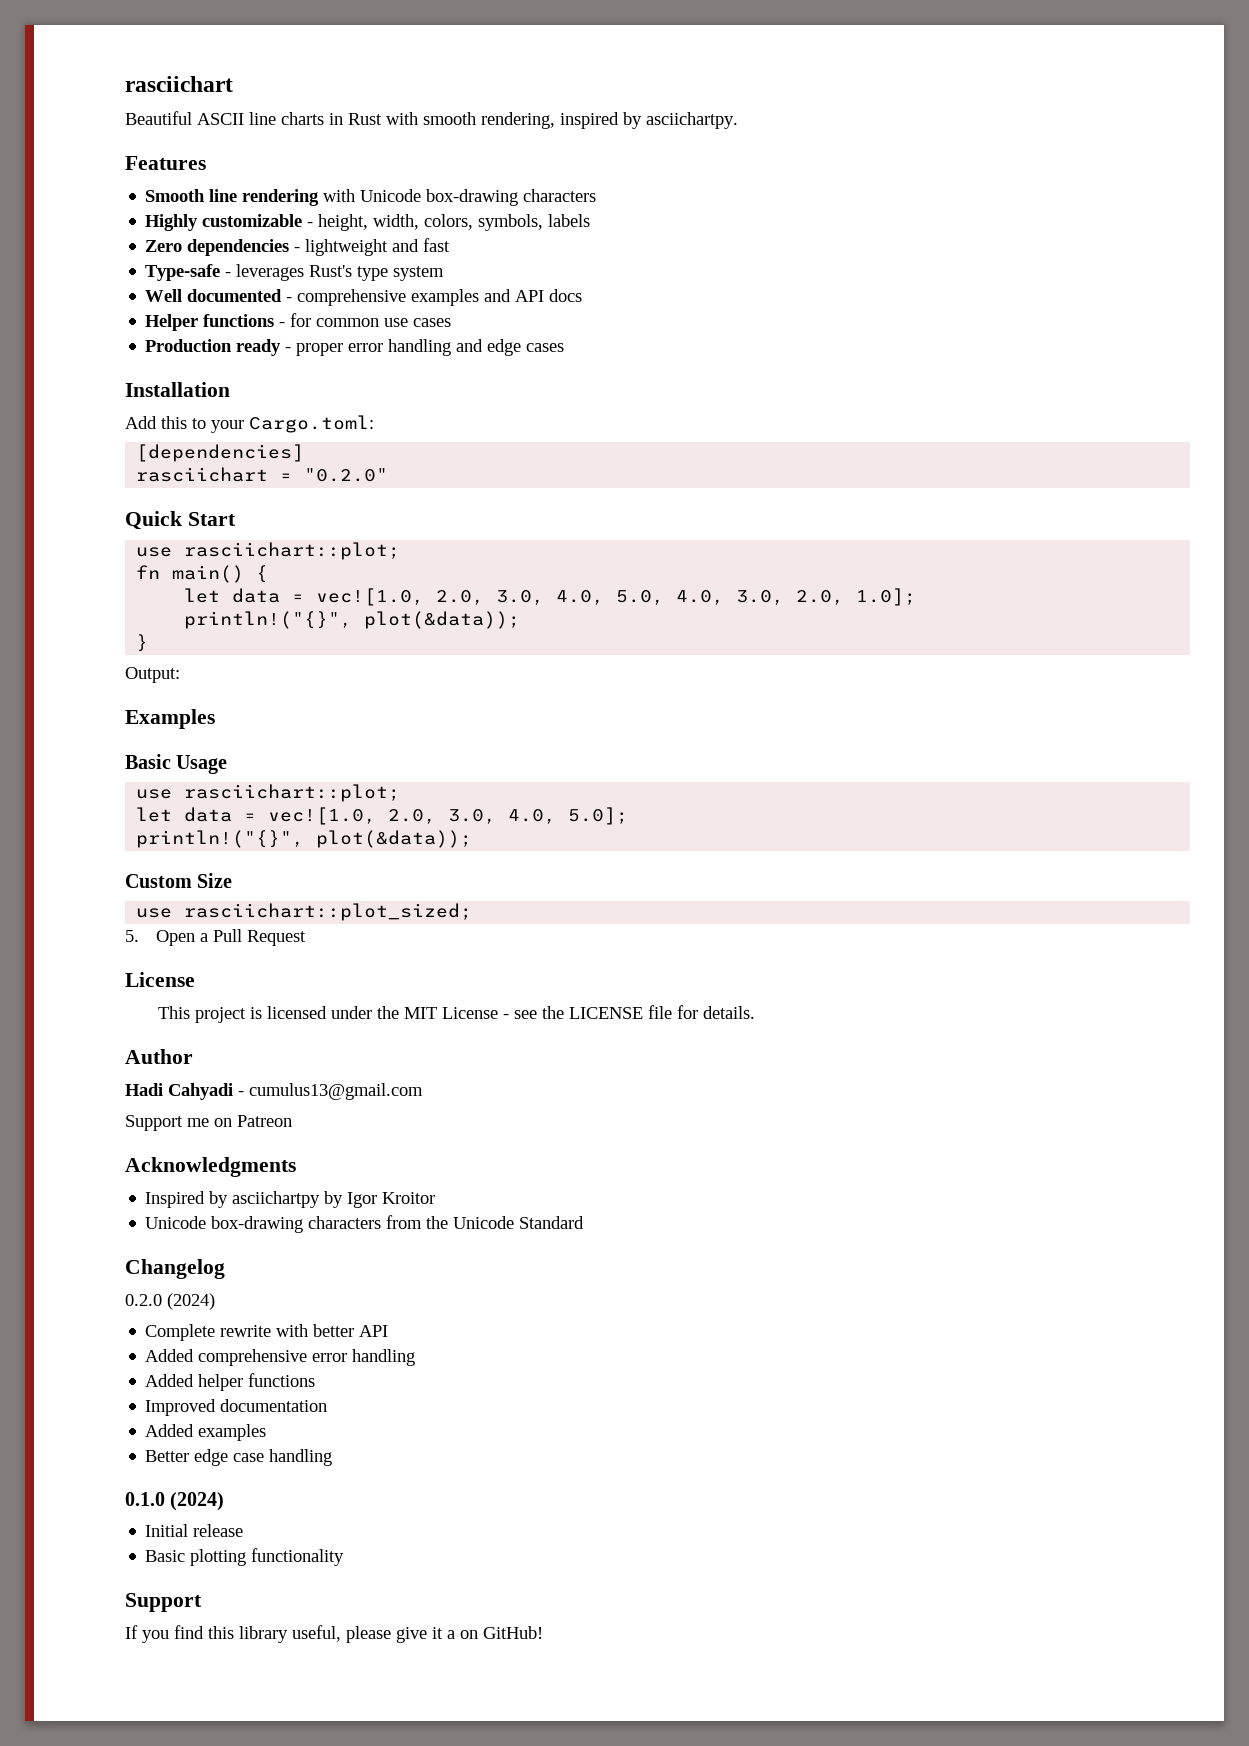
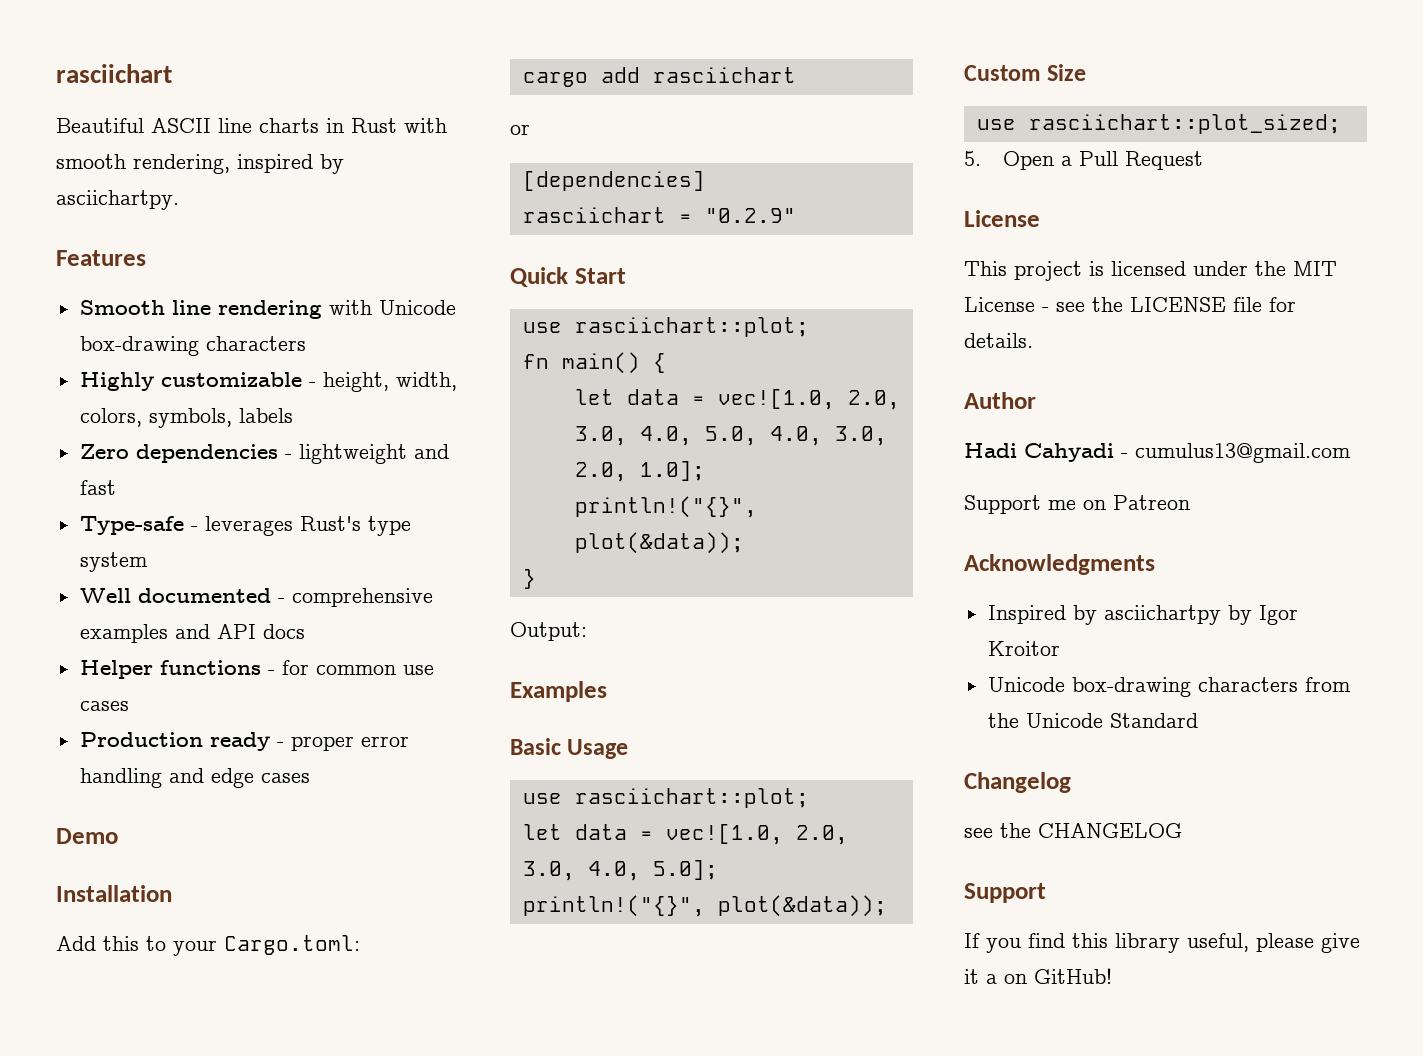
(565, 347) none -> [56,828,118,844] // Demo
(374, 424) none -> [522,67,796,87] [510,124,530,135] // cargo add rasciichart // or
[304,468,389,482] "0.2.0" -> [704,208,796,223] "0.2.9"
[125,1293,215,1310] [145,1324,389,1341] [145,1349,416,1366] [145,1373,316,1391] [145,1399,328,1416] [145,1424,267,1441] [145,1449,333,1466] [125,1492,225,1511] [145,1524,244,1537] [145,1548,345,1566] 0.2.0 (2024) // Complete rewrite with better API // Added comprehensive error handling // Added helper functions // Improved documentation // Added examples // Better edge case handling // 0.1.0 (2024) // Initial release // Basic plotting functionality -> [964,823,1182,838] see the CHANGELOG

